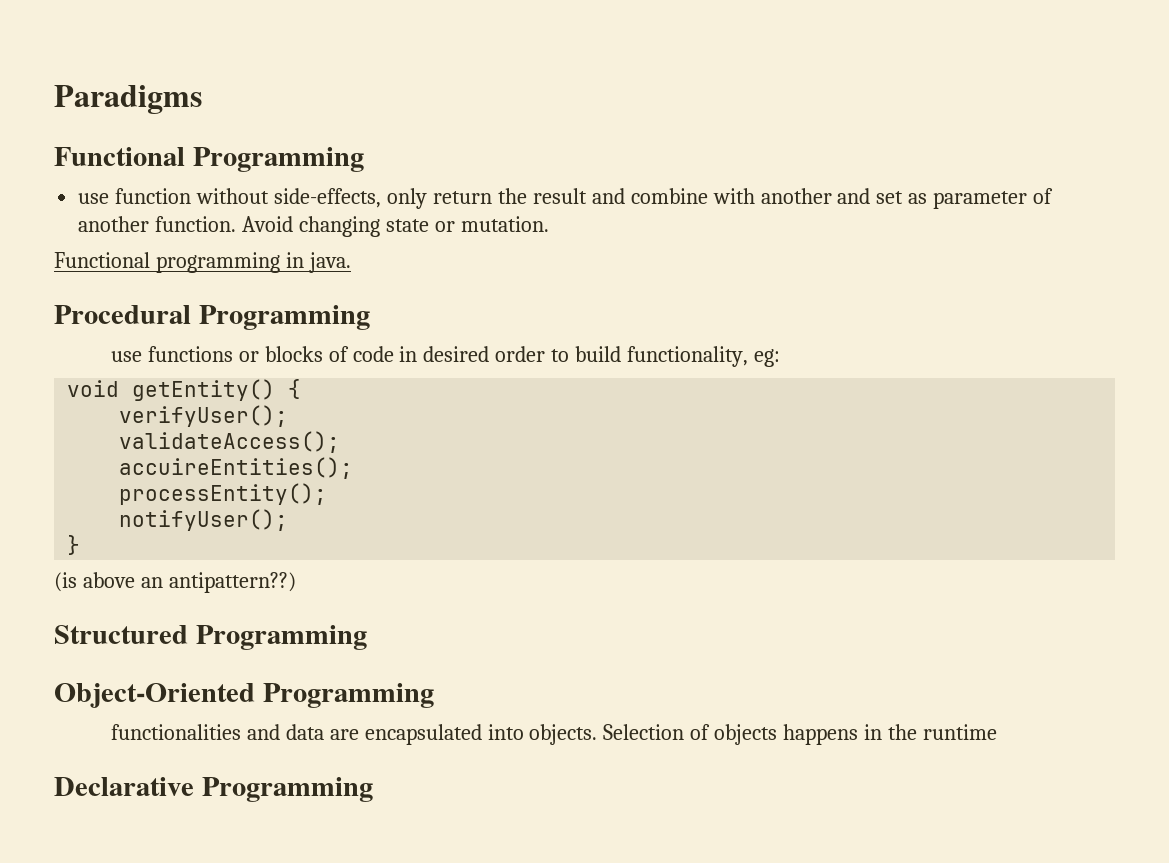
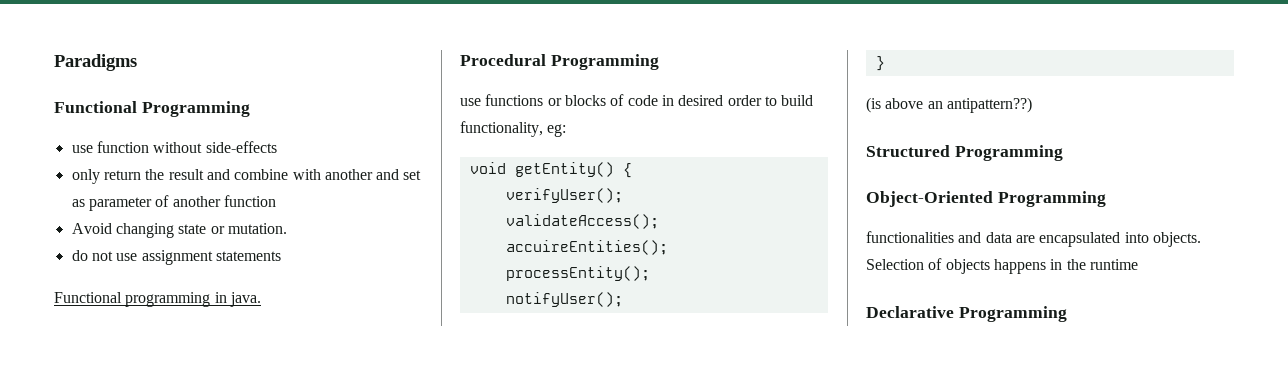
[274,188,382,208] side-effects, -> [205,141,277,153] side-effects //
[155,216,237,232] function. -> [223,195,276,207] function //
(549, 224) none -> [71,250,281,265] // do not use assignment statements

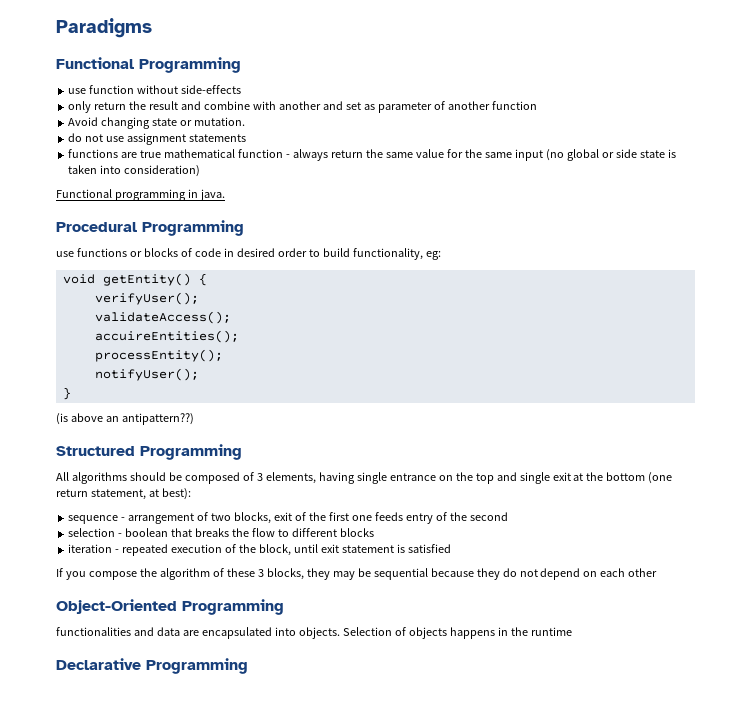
(281, 256) none -> [68,149,676,161] [68,165,201,177] // functions are true mathematical function - always return the same value for the same input (no global or side state is taken into consideration)
(1063, 153) none -> [56,472,673,484] [56,488,191,500] [68,512,508,524] [68,528,374,537] [68,544,451,556] [56,568,658,580] // All algorithms should be composed of 3 elements, having single entrance on the top and single exit at the bottom (one return statement, at best): // sequence - arrangement of two blocks, exit of the first one feeds entry of the second // selection - boolean that breaks the flow to different blocks // iteration - repeated execution of the block, until exit statement is satisfied // If you compose the algorithm of these 3 blocks, they may be sequential because they do not depend on each other

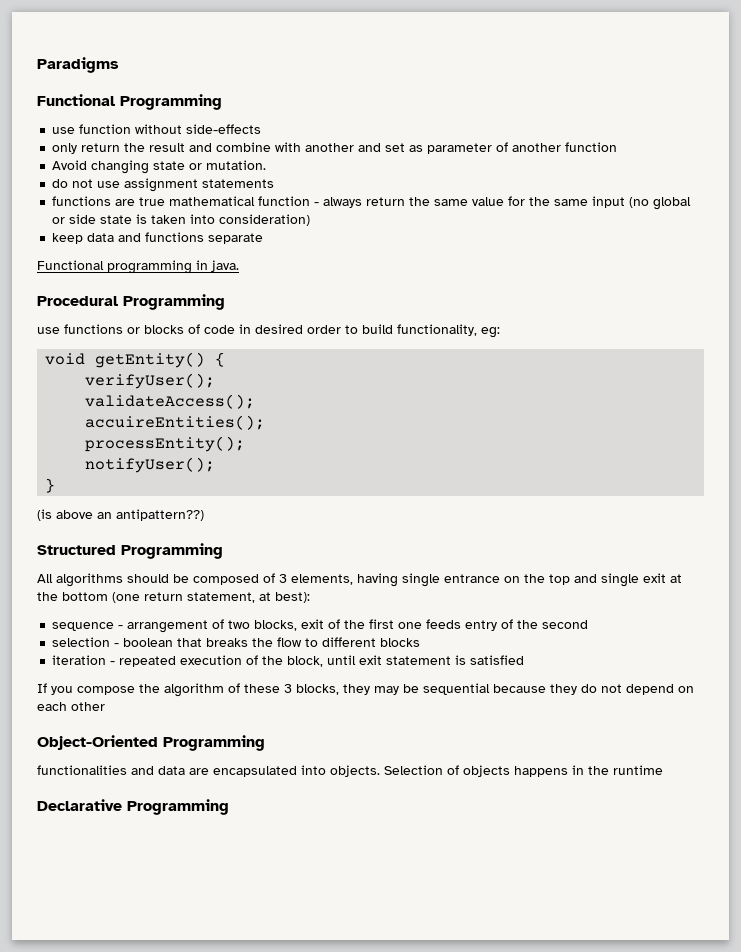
(201, 171) none -> [52,232,264,244] // keep data and functions separate

